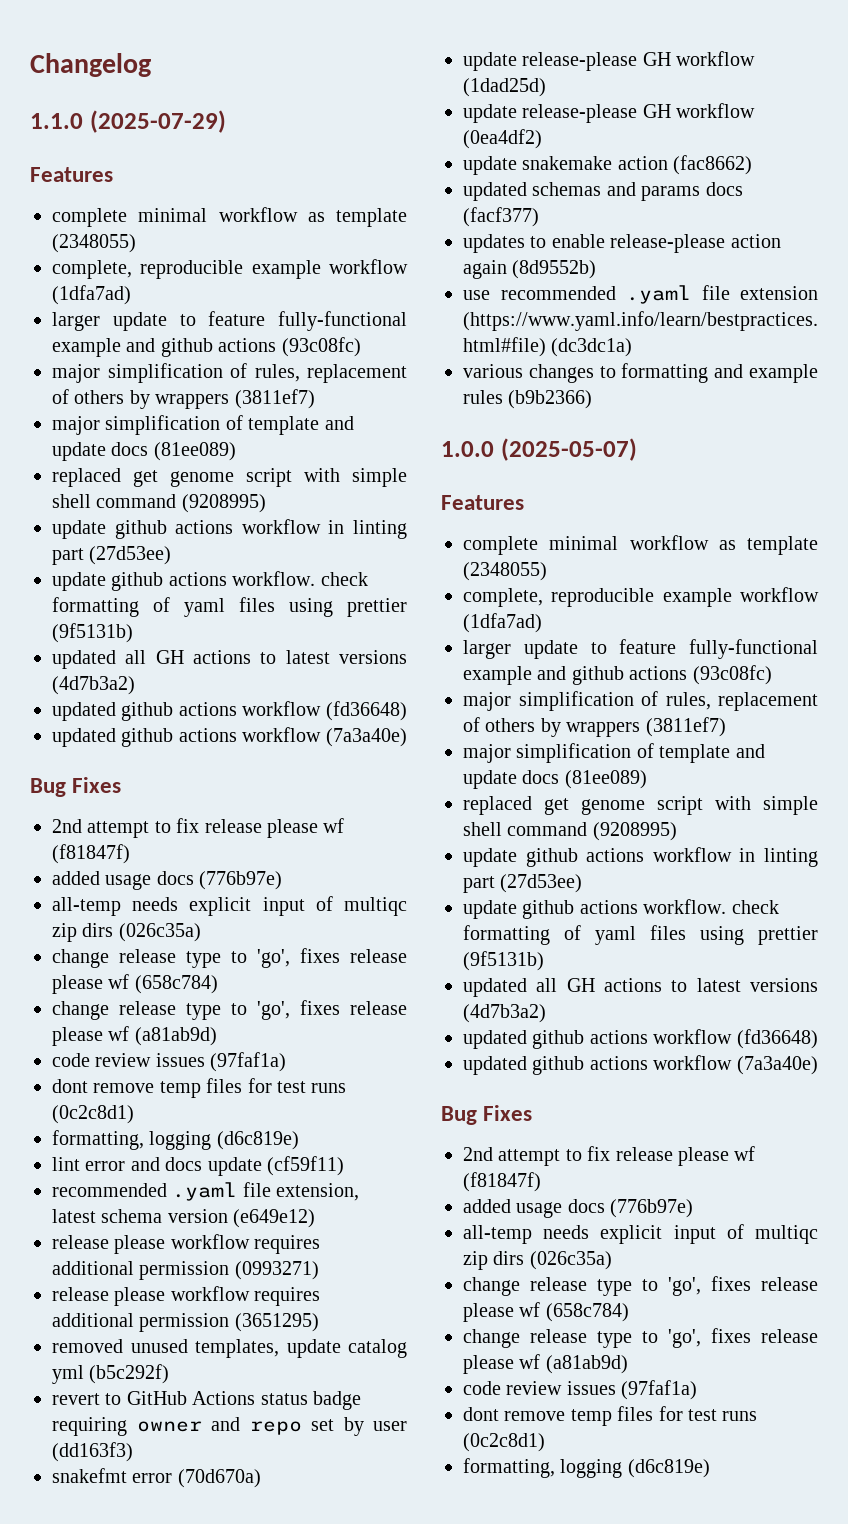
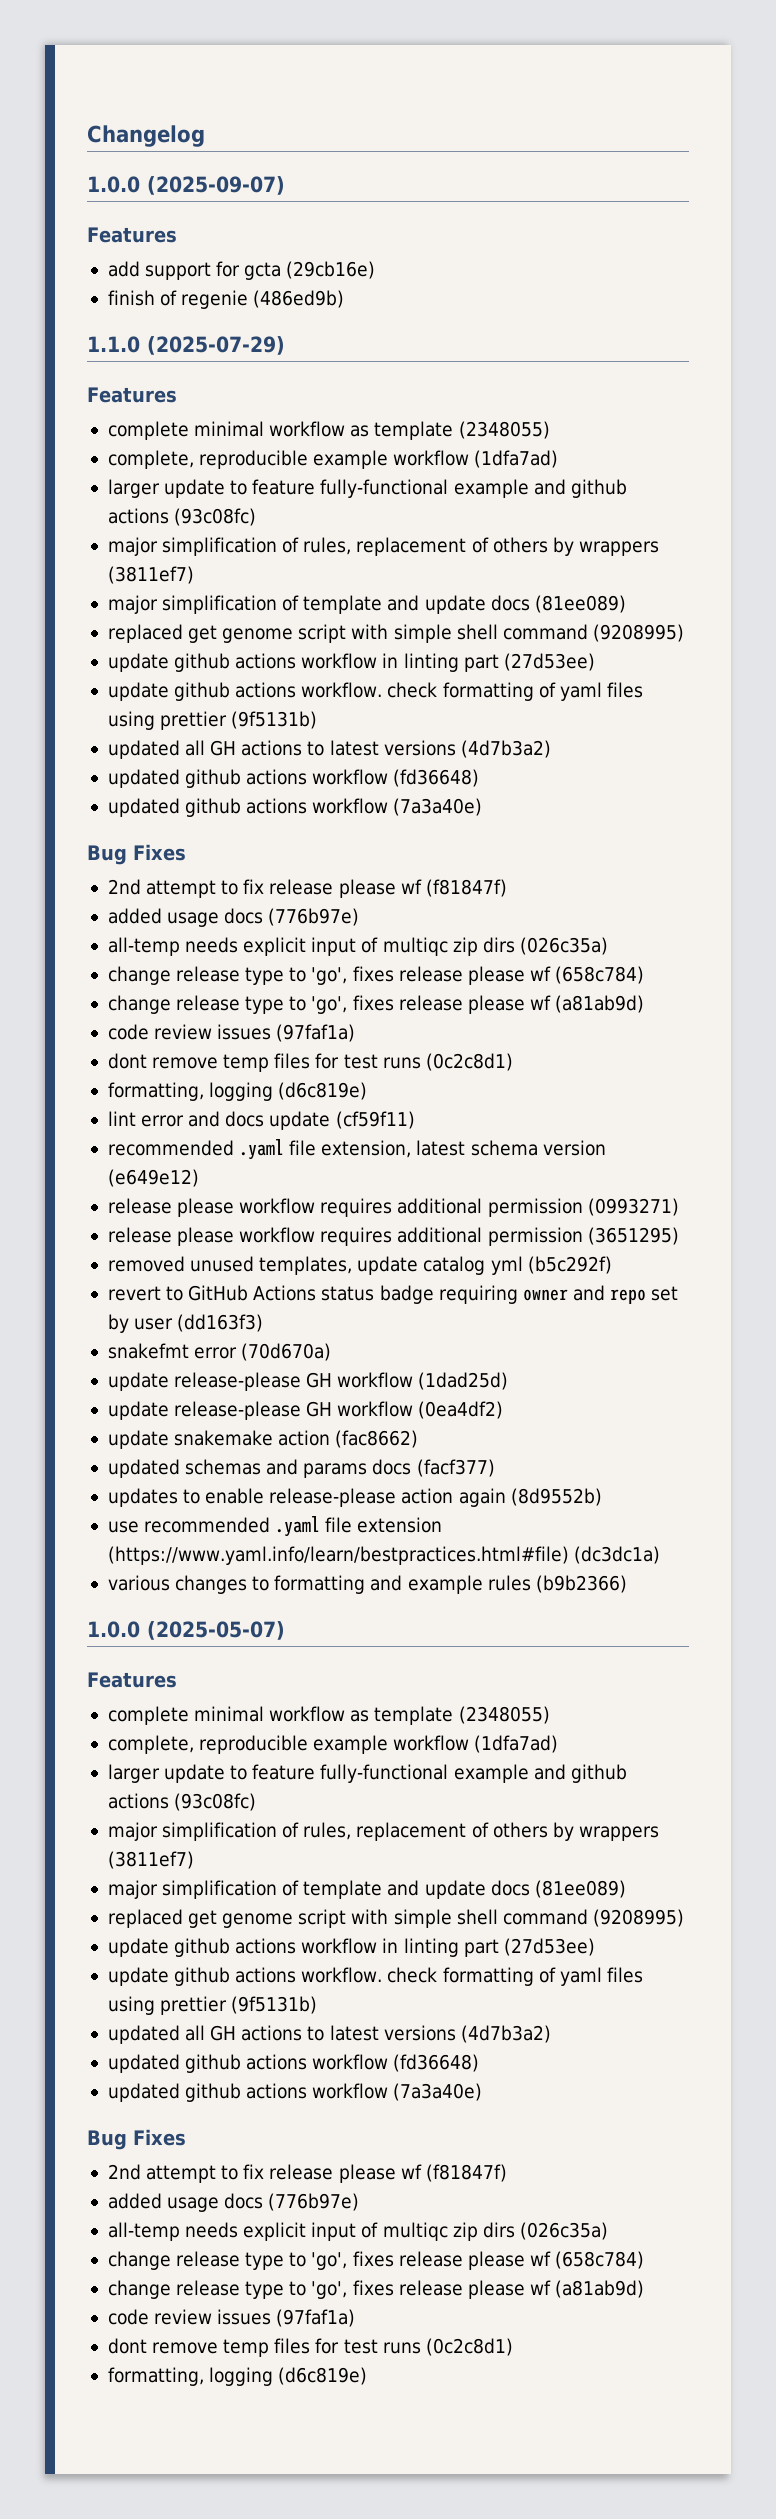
(151, 65) none -> [87,176,285,195] [87,227,177,243] [107,261,376,280] [107,290,345,309] // 1.0.0 (2025-09-07) // Features // add support for gcta (29cb16e) // finish of regenie (486ed9b)

